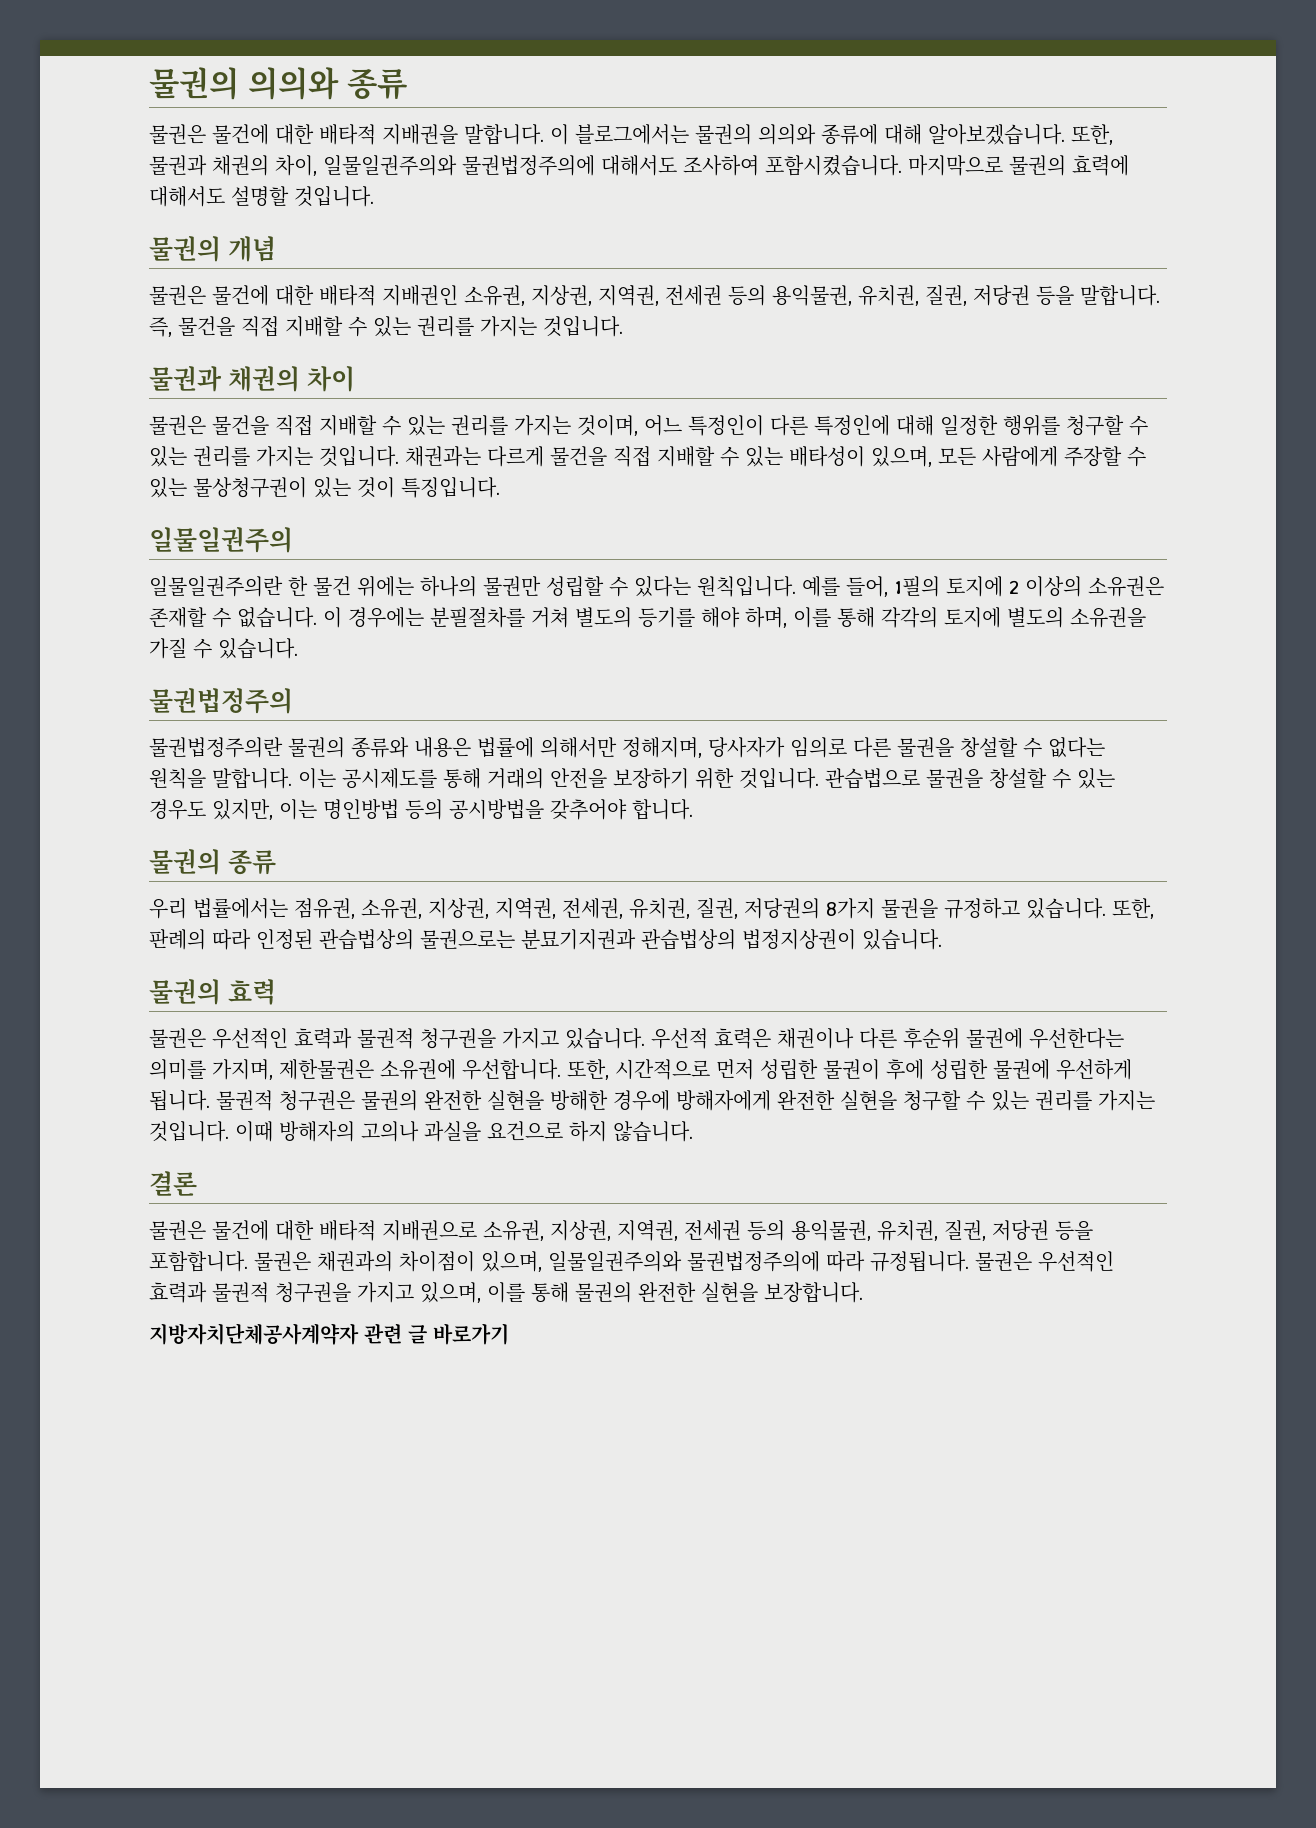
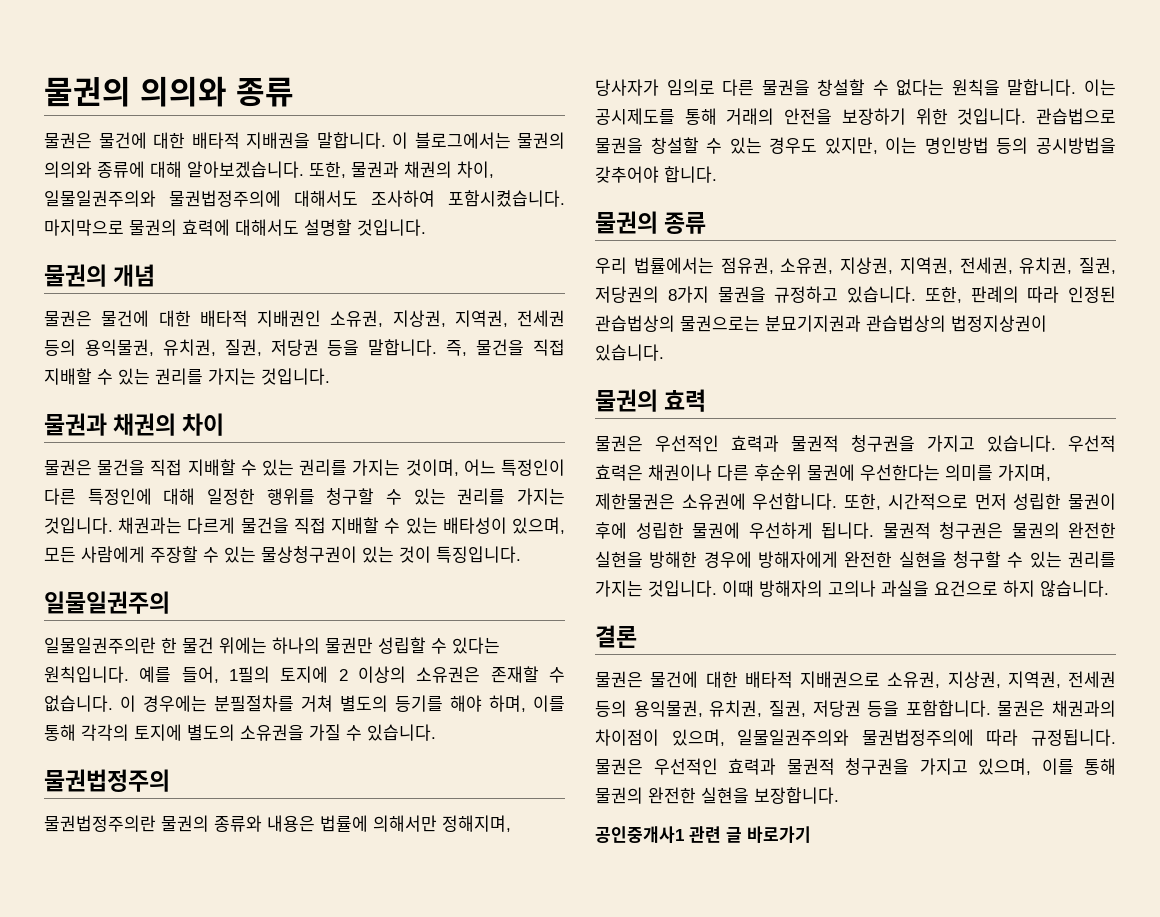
[149,1323,359,1345] 지방자치단체공사계약자 -> [595,826,684,843] 공인중개사1

